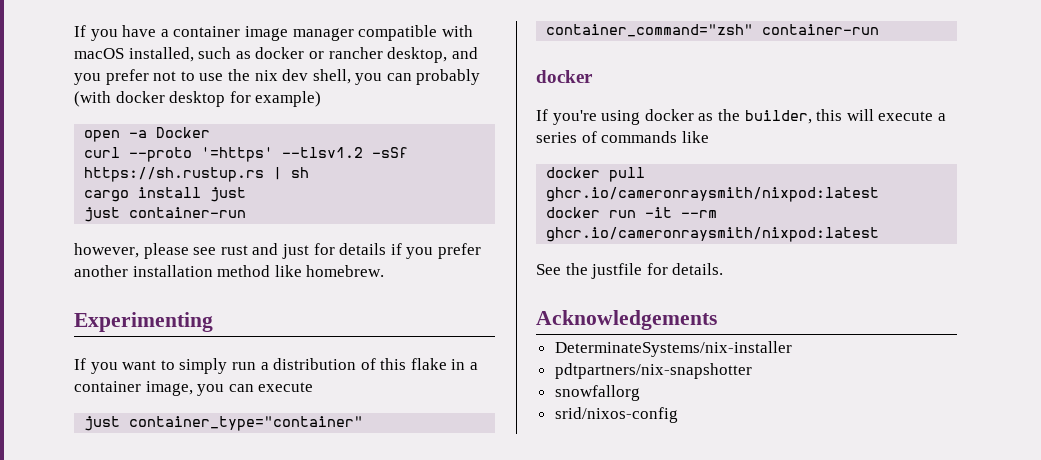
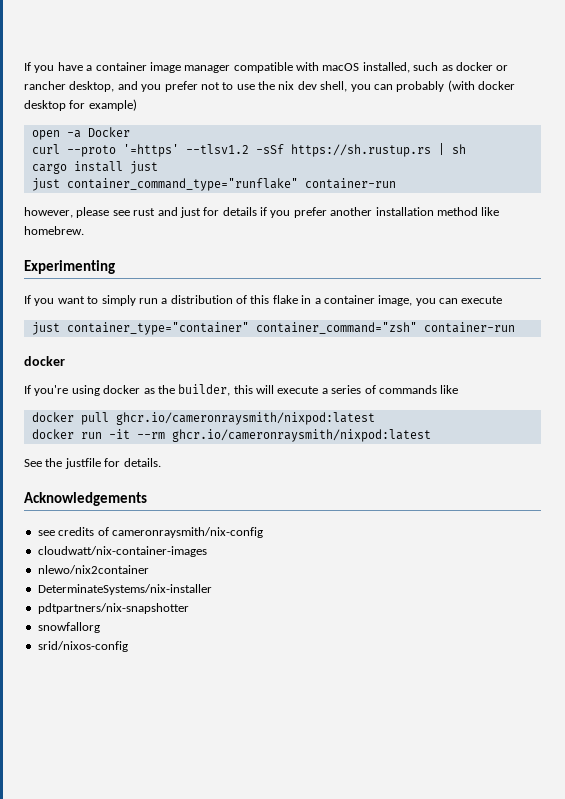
(121, 214) none -> [66,178,298,191] container_command_type="runflake"
(717, 320) none -> [37,527,263,538] [37,546,207,557] [37,565,149,574] // see credits of cameronraysmith/nix-config // cloudwatt/nix-container-images // nlewo/nix2container

